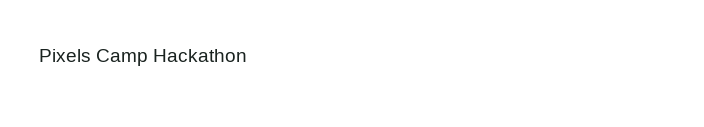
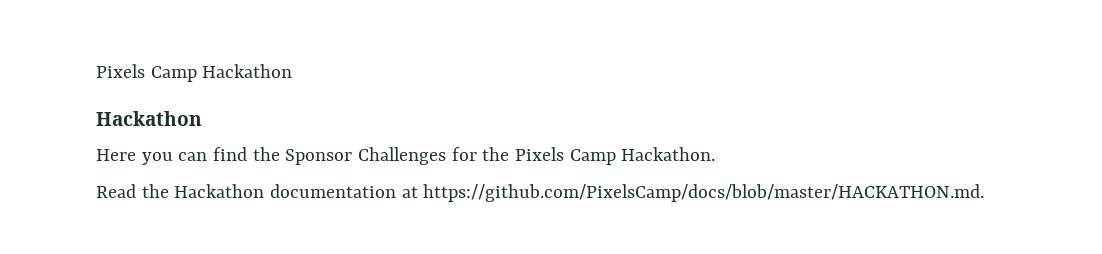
(248, 55) none -> [96,111,202,126] [96,147,716,165] [96,184,985,202] // Hackathon // Here you can find the Sponsor Challenges for the Pixels Camp Hackathon. // Read the Hackathon documentation at https://github.com/PixelsCamp/docs/blob/master/HACKATHON.md.

